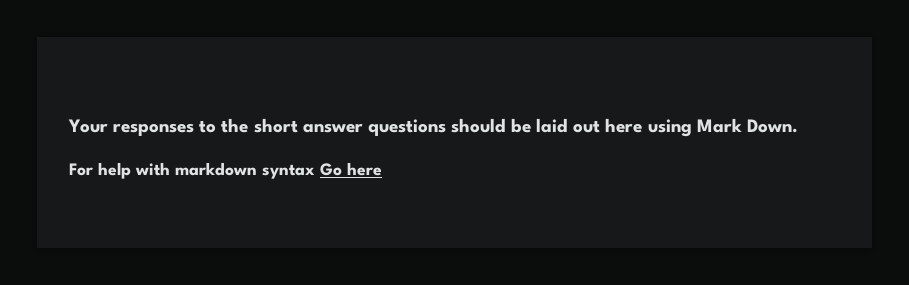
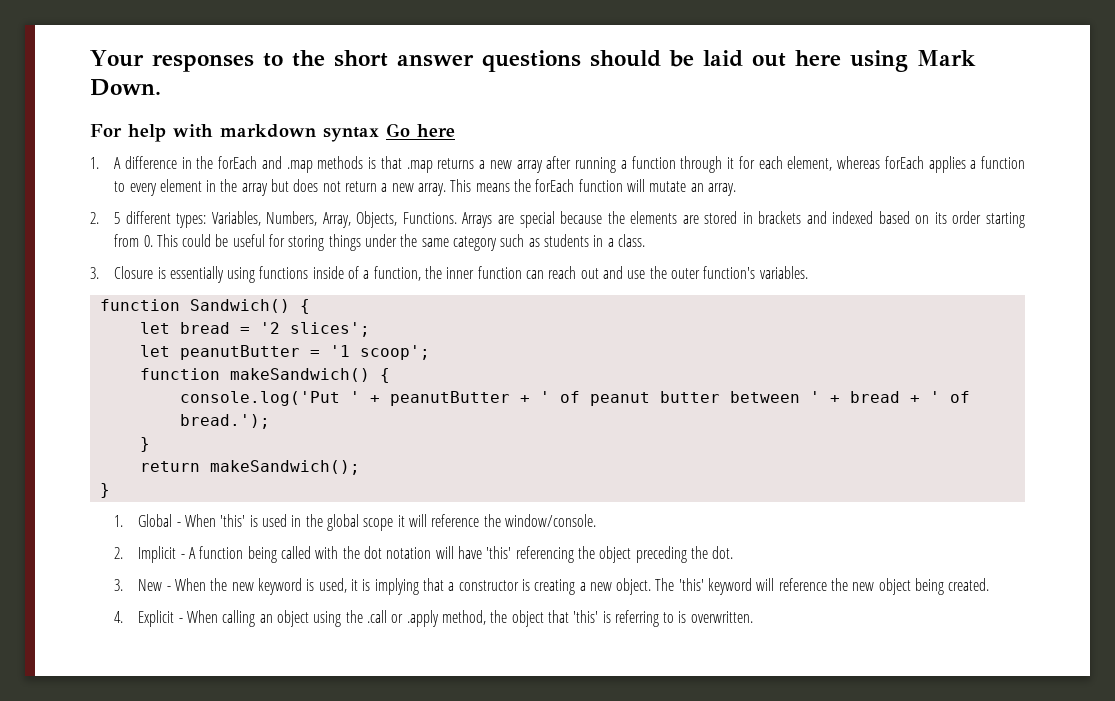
(382, 169) none -> [90,156,1025,173] [114,179,736,196] [90,211,1025,228] [114,234,645,251] [90,266,808,283] [99,299,310,314] [139,322,370,337] [139,345,430,360] [139,368,390,383] [179,391,970,406] [179,414,270,429] [139,437,150,452] [139,460,360,475] [99,483,110,498] [114,514,596,531] [114,546,734,563] [114,578,990,595] [114,610,753,627] // 1. A difference in the forEach and .map methods is that .map returns a new array after running a function through it for each element, whereas forEach applies a function to every element in the array but does not return a new array. This means the forEach function will mutate an array. // 2. 5 different types: Variables, Numbers, Array, Objects, Functions. Arrays are special because the elements are stored in brackets and indexed based on its order starting from 0. This could be useful for storing things under the same category such as students in a class. // 3. Closure is essentially using functions inside of a function, the inner function can reach out and use the outer function's variables. // function Sandwich() { // let bread = '2 slices'; // let peanutButter = '1 scoop'; // function makeSandwich() { // console.log('Put ' + peanutButter + ' of peanut butter between ' + bread + ' of bread.'); // } // return makeSandwich(); // } // 1. Global - When 'this' is used in the global scope it will reference the window/console. // 2. Implicit - A function being called with the dot notation will have 'this' referencing the object preceding the dot. // 3. New - When the new keyword is used, it is implying that a constructor is creating a new object. The 'this' keyword will reference the new object being created. // 4. Explicit - When calling an object using the .call or .apply method, the object that 'this' is referring to is overwritten.

